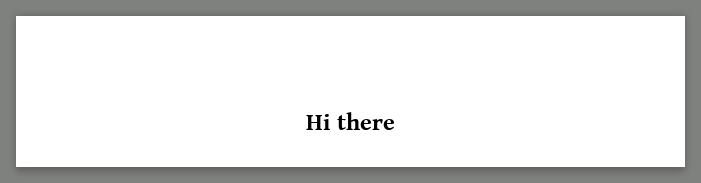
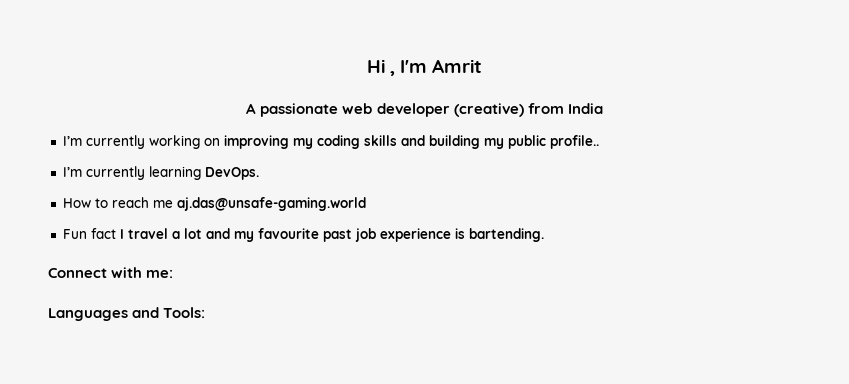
[336,112,395,130] there -> [389,59,483,76] [246,103,603,117] [62,135,599,149] [62,166,259,180] [62,197,366,211] [62,228,544,242] [48,267,174,278] [48,307,206,321] , I'm Amrit // A passionate web developer (creative) from India // I’m currently working on improving my coding skills and building my public profile.. // I’m currently learning DevOps. // How to reach me aj.das@unsafe-gaming.world // Fun fact I travel a lot and my favourite past job experience is bartending. // Connect with me: // Languages and Tools:

